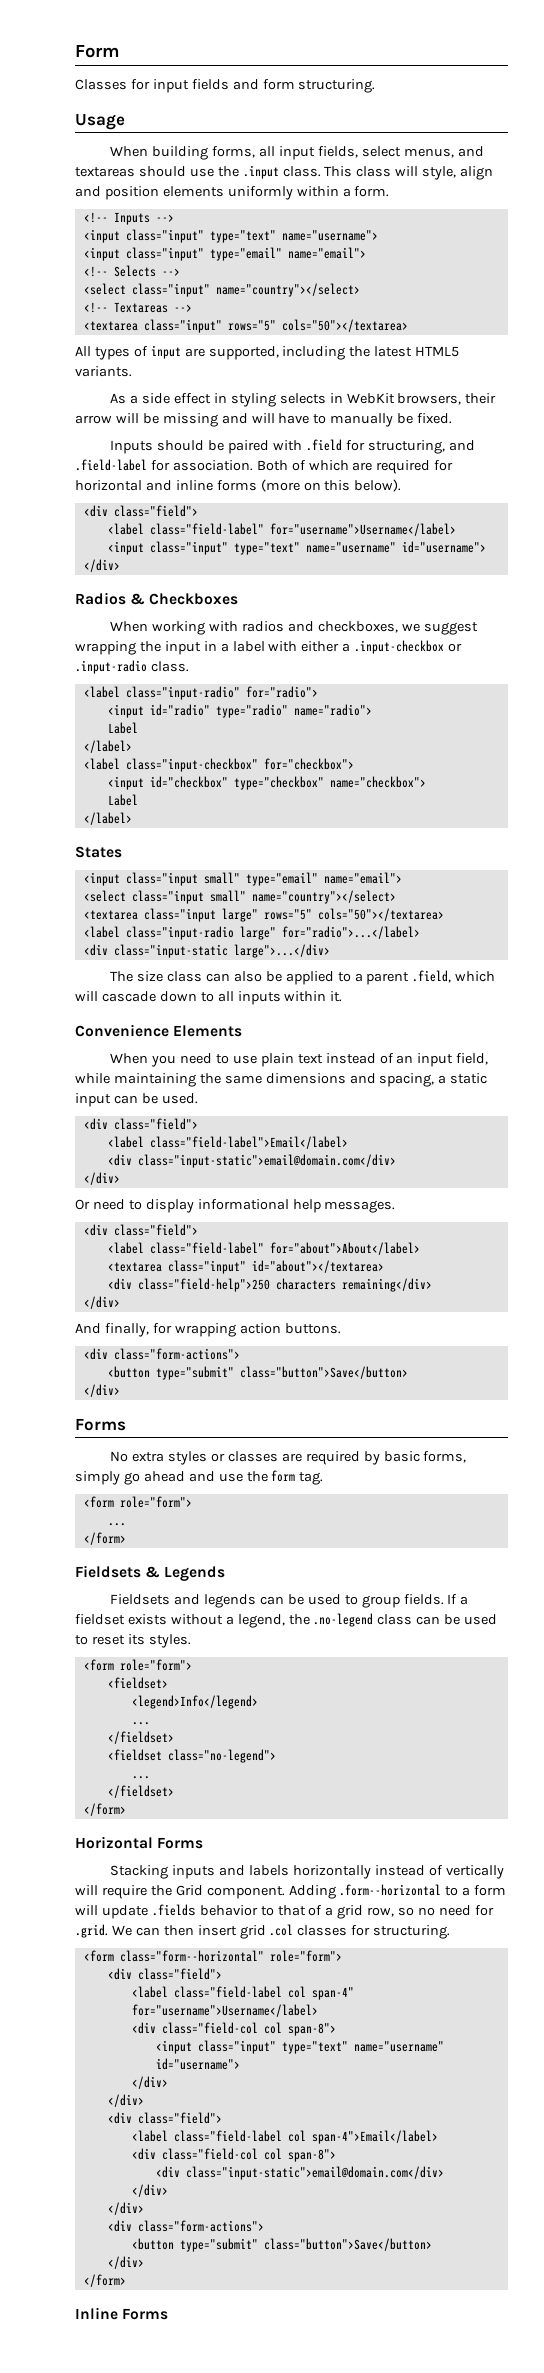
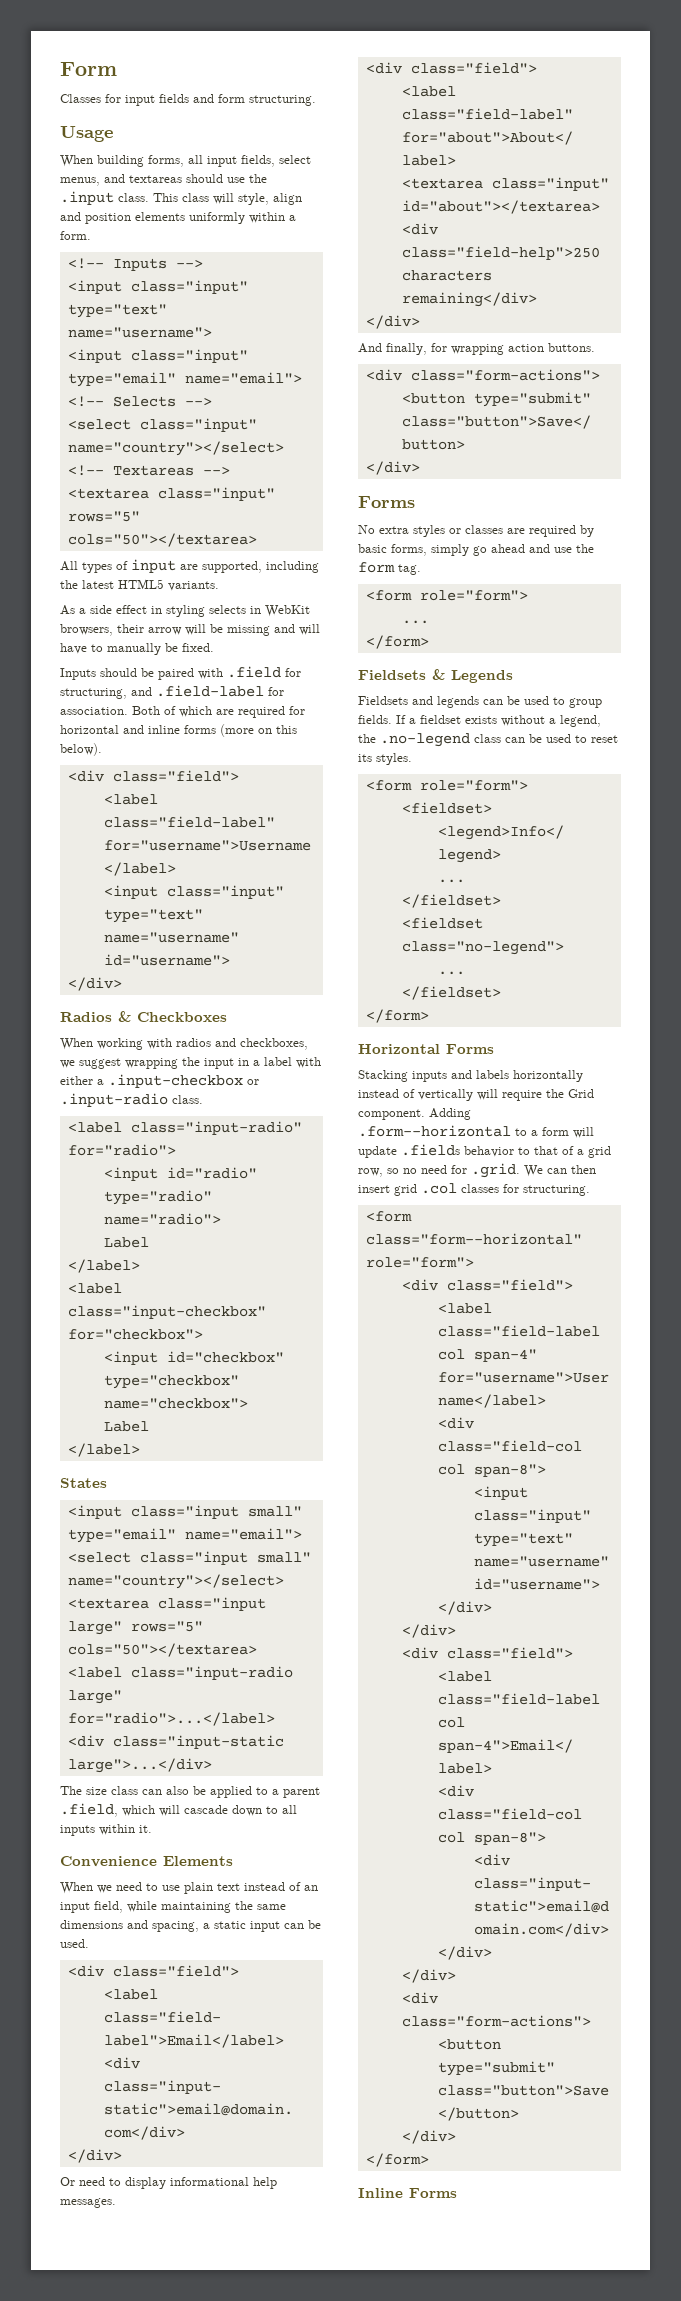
[151,1055,177,1067] you -> [97,1885,112,1893] we

